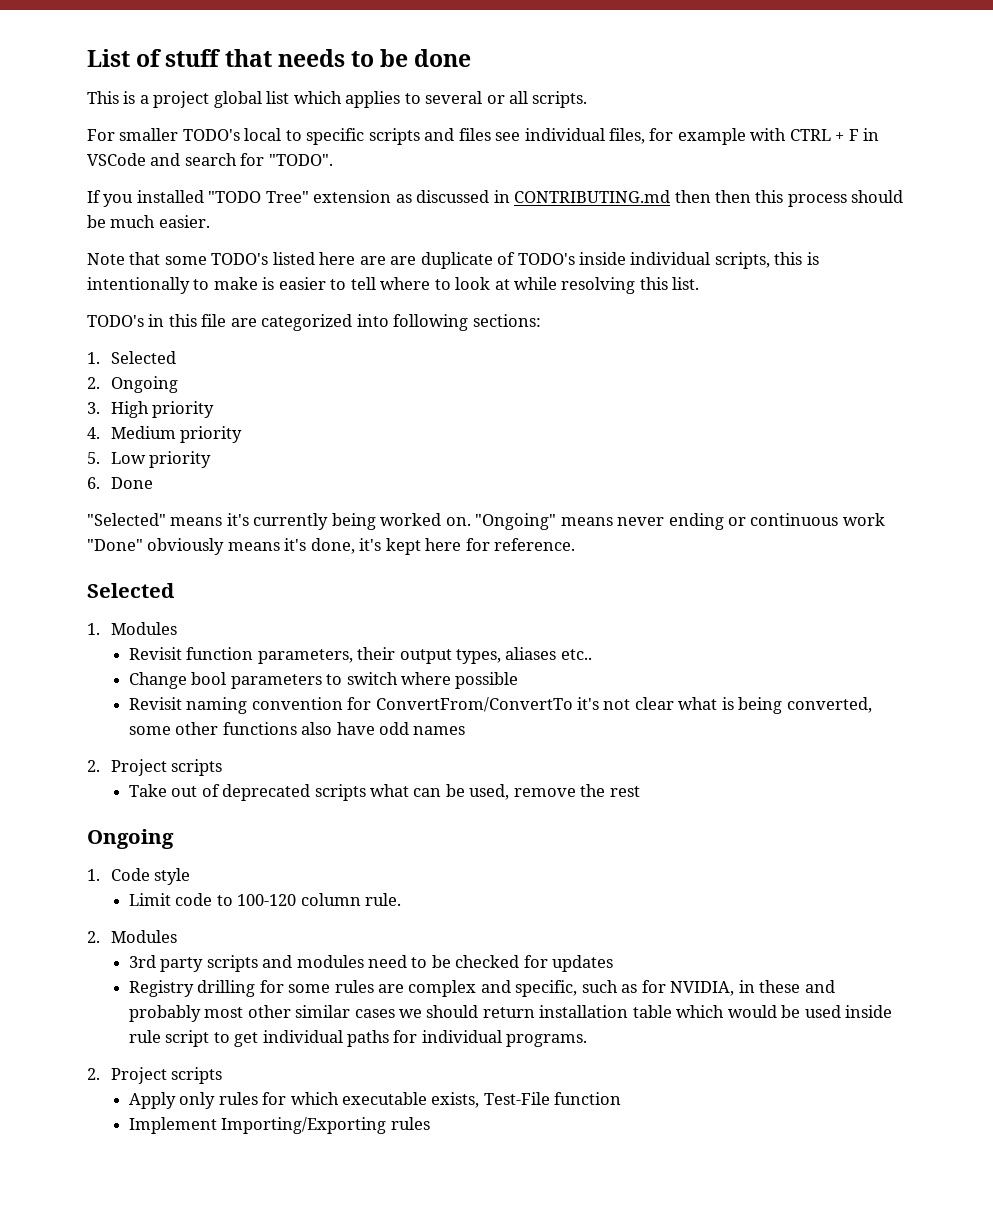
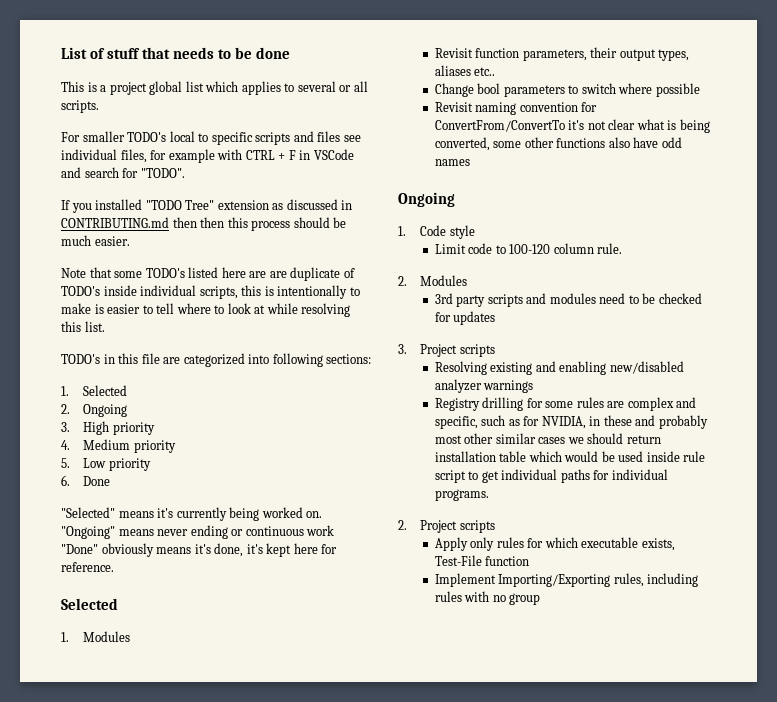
[87,759,223,776] [128,784,640,801] // 2. Project scripts // Take out of deprecated scripts what can be used, remove the rest -> (470, 162) none
(614, 963) none -> [398,344,495,357] [434,361,684,375] [434,379,534,393] // 3. Project scripts // Resolving existing and enabling new/disabled analyzer warnings
[390,1117,430,1130] rules -> [613,573,699,587] [434,591,541,605] rules, including rules with no group

